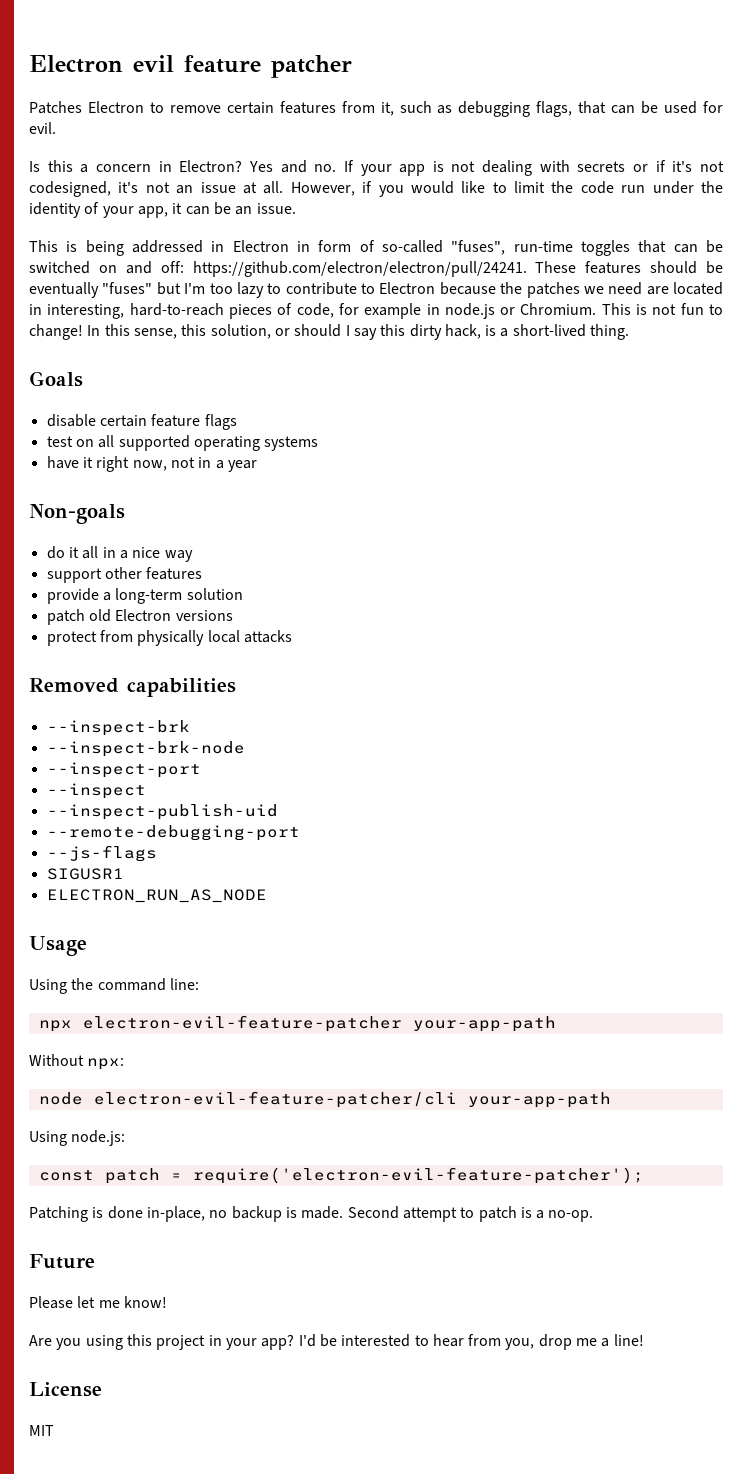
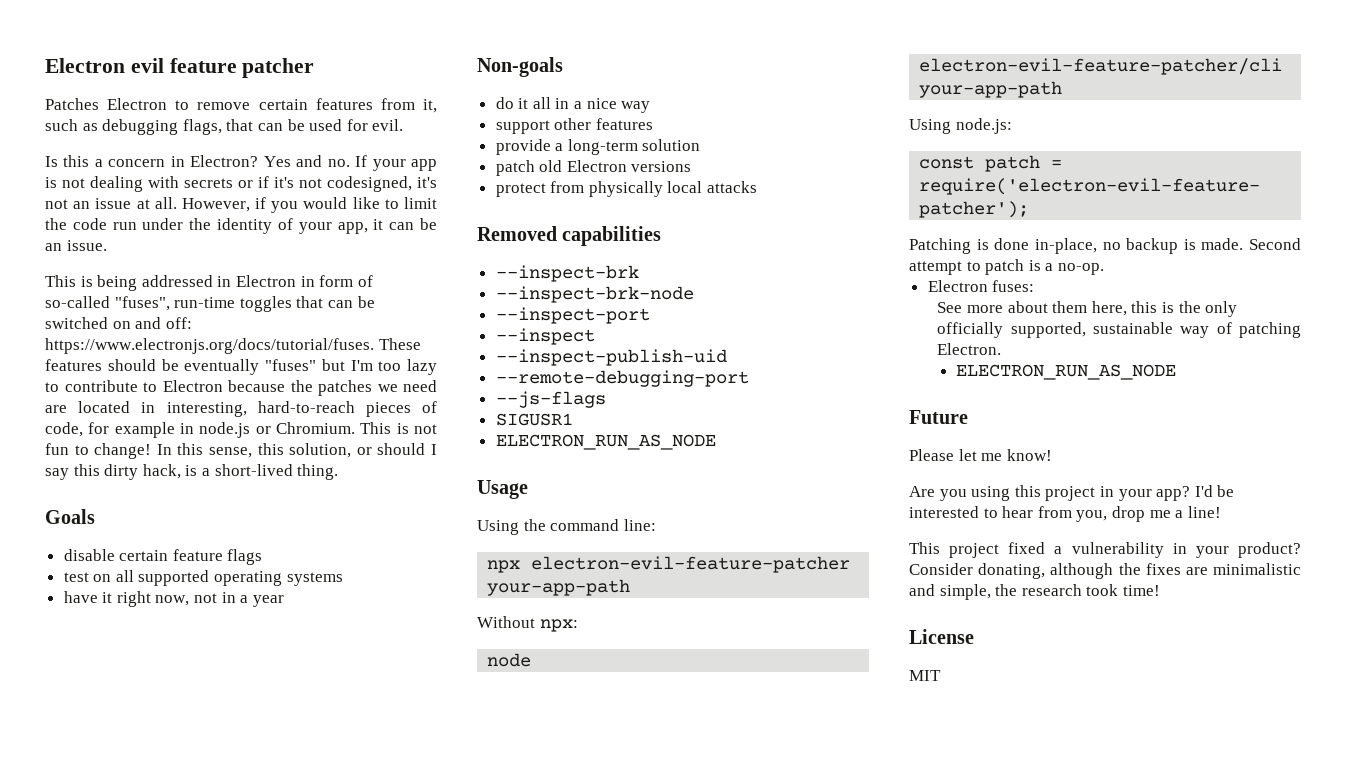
[192,261,527,277] https://github.com/electron/electron/pull/24241. -> [45,338,374,354] https://www.electronjs.org/docs/tutorial/fuses.
(594, 1216) none -> [927,280,1035,292] [937,301,1238,317] [937,322,1301,338] [937,343,1002,355] [956,364,1177,380] // Electron fuses: // See more about them here, this is the only officially supported, sustainable way of patching Electron. // ELECTRON_RUN_AS_NODE
(644, 1340) none -> [909,542,1301,558] [909,563,1301,579] [909,584,1160,600] // This project fixed a vulnerability in your product? Consider donating, although the fixes are minimalistic and simple, the research took time!

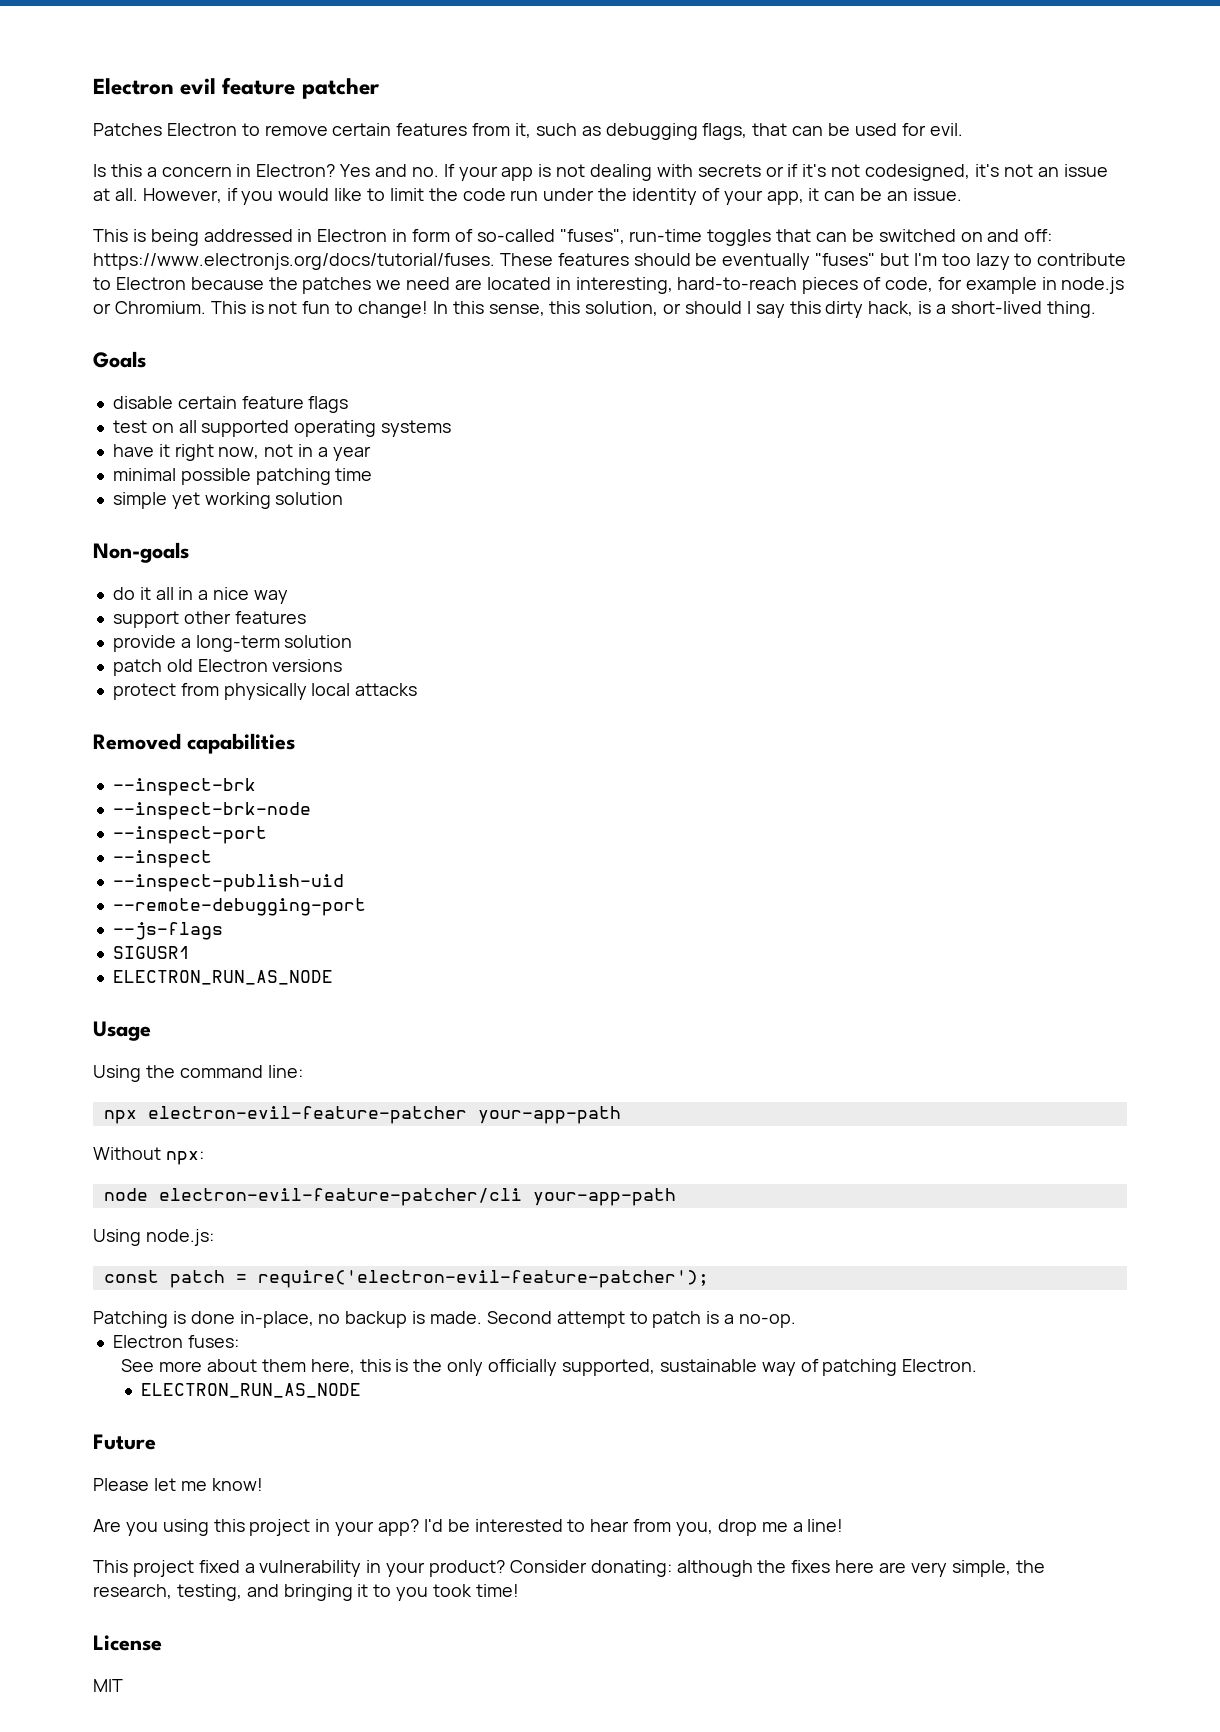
(284, 601) none -> [112,468,373,485] [112,492,344,509] // minimal possible patching time // simple yet working solution
[978,563,1046,579] donating, -> [590,1560,672,1577] donating:
[1185,563,1301,575] [909,584,1082,600] are minimalistic and simple, the research -> [835,1560,1045,1577] [93,1584,429,1601] here are very simple, the research, testing, and bringing it to you

